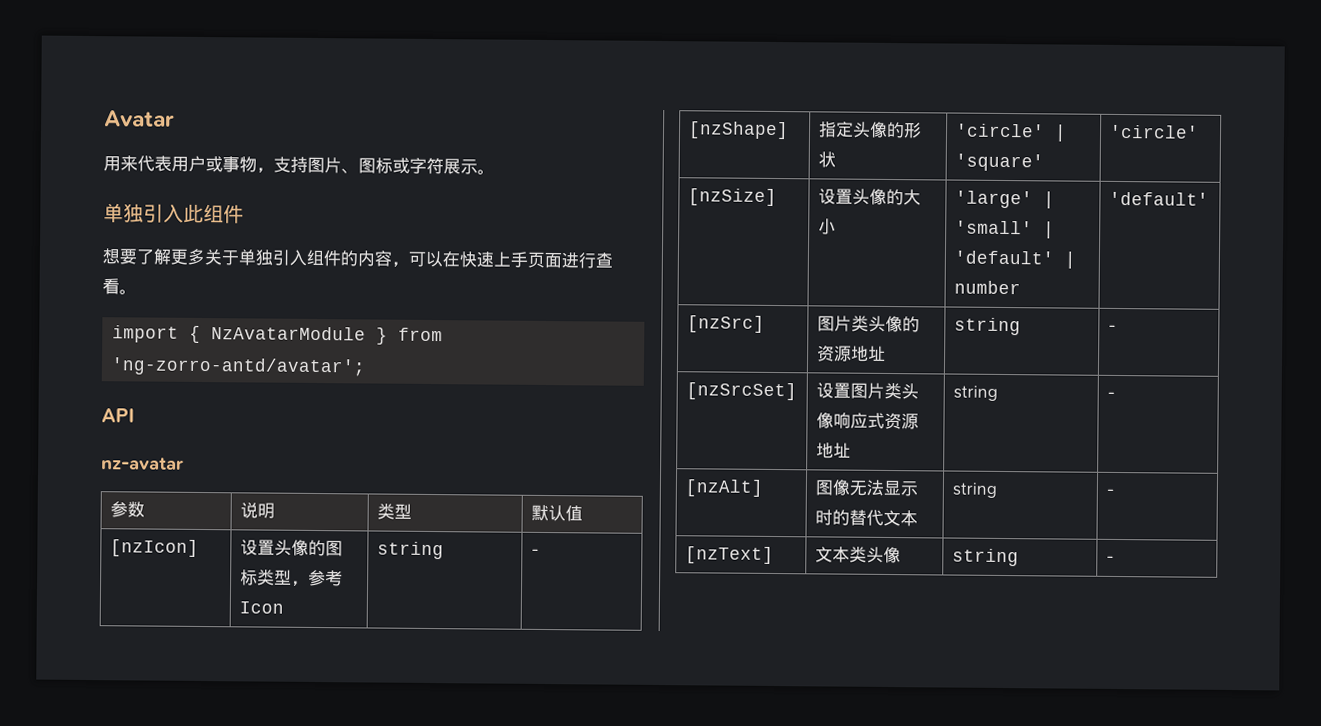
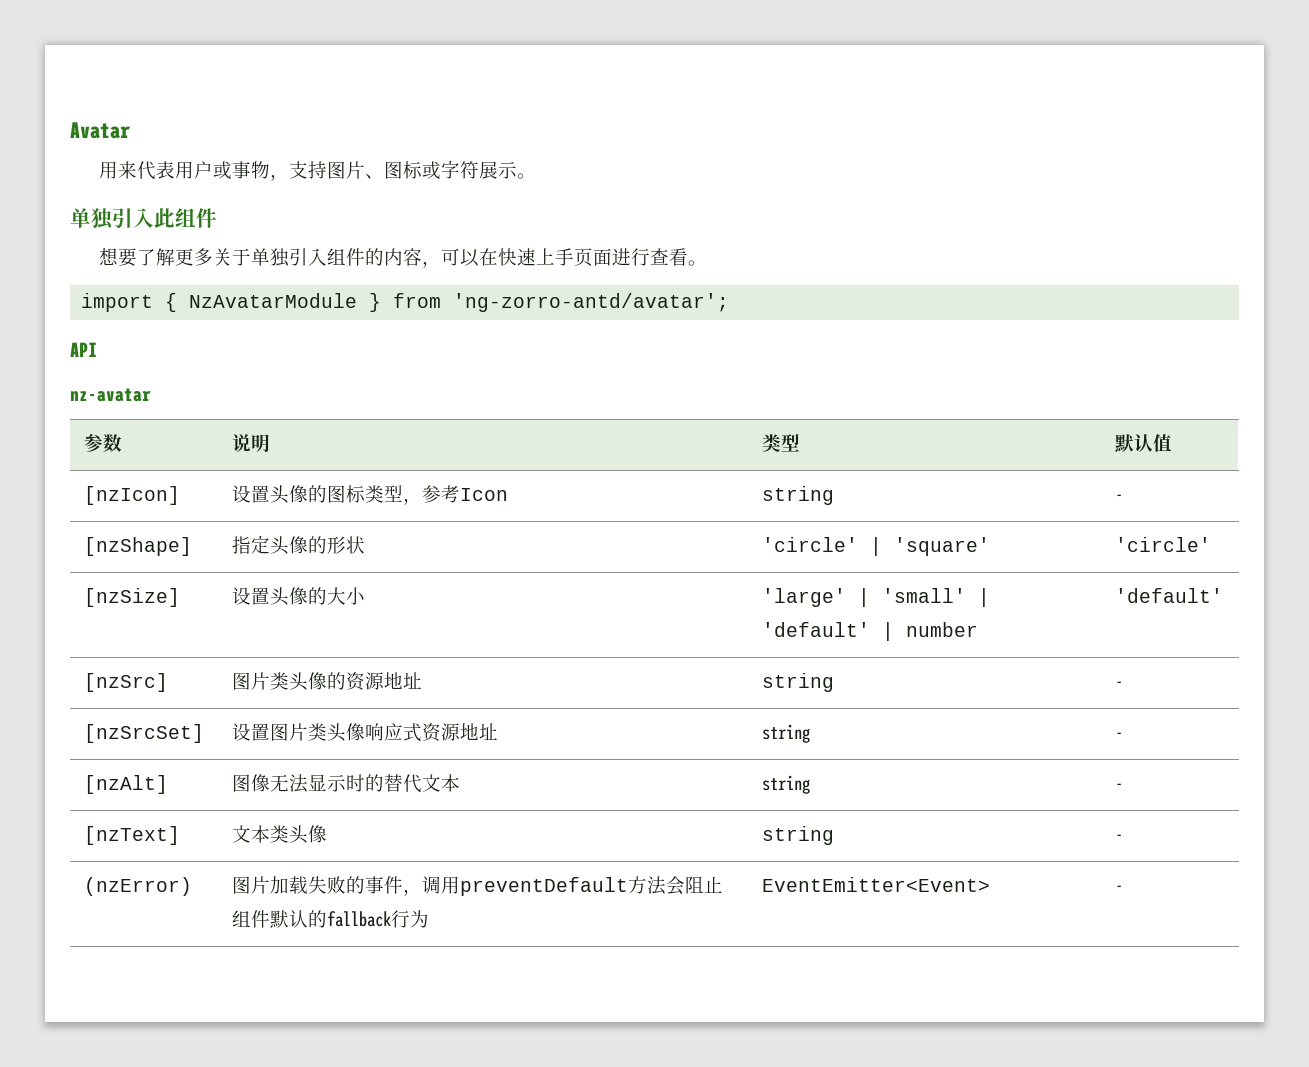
(1114, 559) none -> [83,877,192,896] [231,876,723,896] [231,910,429,928] [761,877,990,892] [1114,885,1123,892] // (nzError) | 图片加载失败的事件，调用preventDefault方法会阻止组件默认的fallback行为 | EventEmitter<Event> | -

